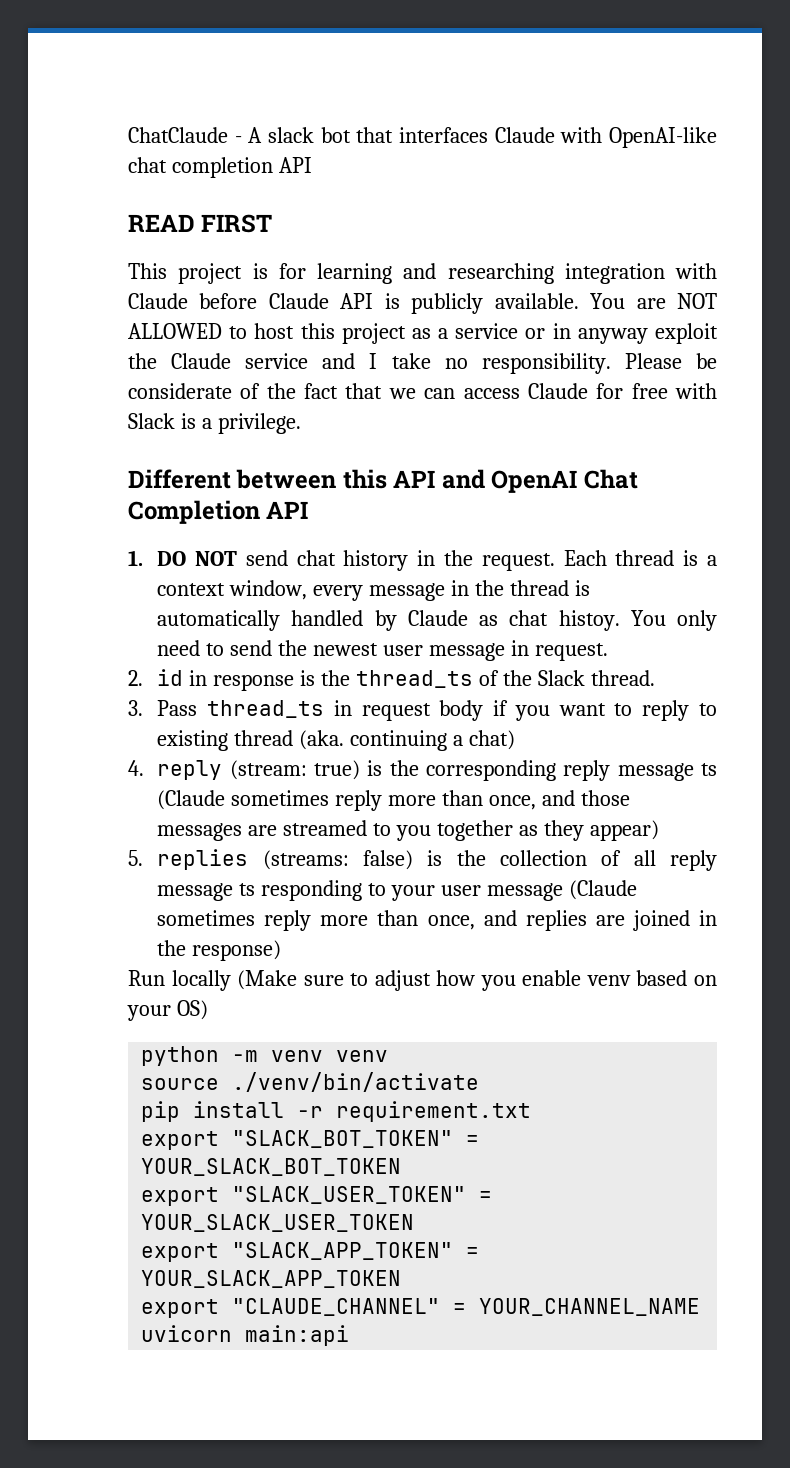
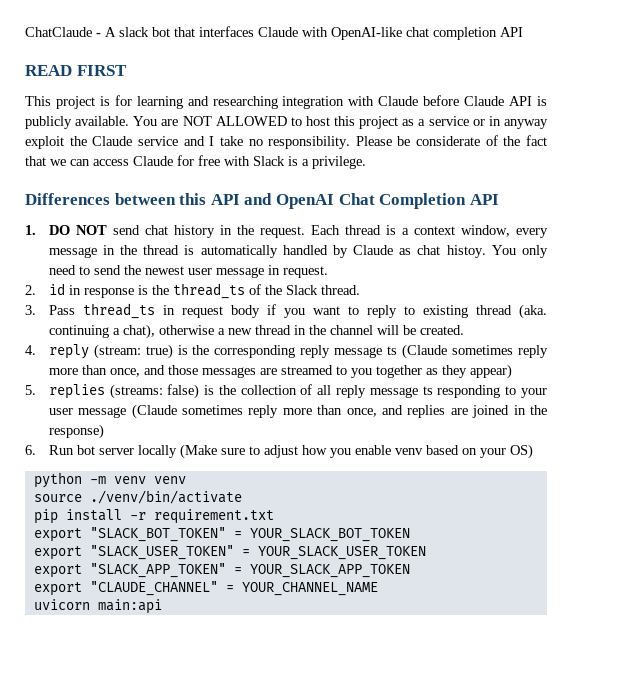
[128,469,231,489] Different -> [25,193,110,205] Differences
[468,730,515,750] chat) -> [122,324,464,339] chat), otherwise a new thread in the channel will be created.
[128,970,165,986] Run -> [25,445,134,455] 6. Run bot server

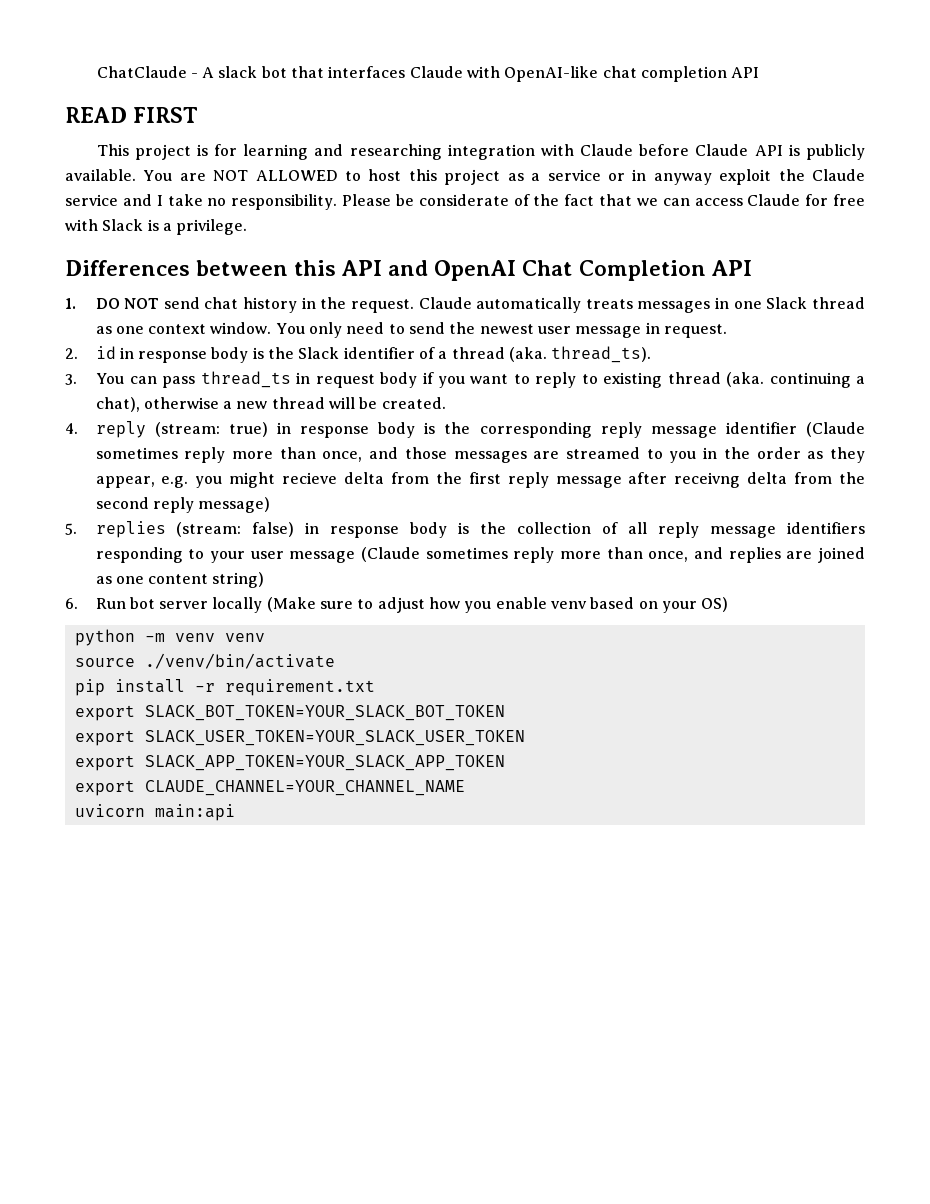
[310,225,549,238] [48,245,486,258] Each thread is a context window, every message in the thread is automatically handled by Claude as chat histoy. -> [418,297,865,313] [95,322,272,334] Claude automatically treats messages in one Slack thread as one context window.
[137,283,360,299] [25,305,75,315] is the thread_ts of the Slack thread. // 3. Pass -> [211,346,652,363] [65,373,196,388] body is the Slack identifier of a thread (aka. thread_ts). // 3. You can pass
[293,325,373,335] in the channel -> (325, 403) none
(173, 351) none -> [276,422,416,438] in response body
[387,346,398,355] ts -> [725,422,797,434] identifier
[375,364,512,379] [25,384,200,399] together as they appear) // 5. replies (streams: false) -> [703,447,866,463] [95,472,865,488] [95,497,271,513] [65,521,448,538] in the order as they appear, e.g. you might recieve delta from the first reply message after receivng delta from the second reply message) // 5. replies (stream: false) in response body
[422,386,433,395] ts -> [786,522,865,534] identifiers
[513,405,548,415] [48,424,104,439] in the response) -> [95,572,265,588] as one content string)
[89,527,410,542] [33,545,426,560] [33,563,410,578] [33,581,378,596] "SLACK_BOT_TOKEN" = YOUR_SLACK_BOT_TOKEN // export "SLACK_USER_TOKEN" = YOUR_SLACK_USER_TOKEN // export "SLACK_APP_TOKEN" = YOUR_SLACK_APP_TOKEN // export "CLAUDE_CHANNEL" = YOUR_CHANNEL_NAME -> [144,705,505,721] [74,730,525,746] [74,755,505,771] [74,780,465,796] SLACK_BOT_TOKEN=YOUR_SLACK_BOT_TOKEN // export SLACK_USER_TOKEN=YOUR_SLACK_USER_TOKEN // export SLACK_APP_TOKEN=YOUR_SLACK_APP_TOKEN // export CLAUDE_CHANNEL=YOUR_CHANNEL_NAME

